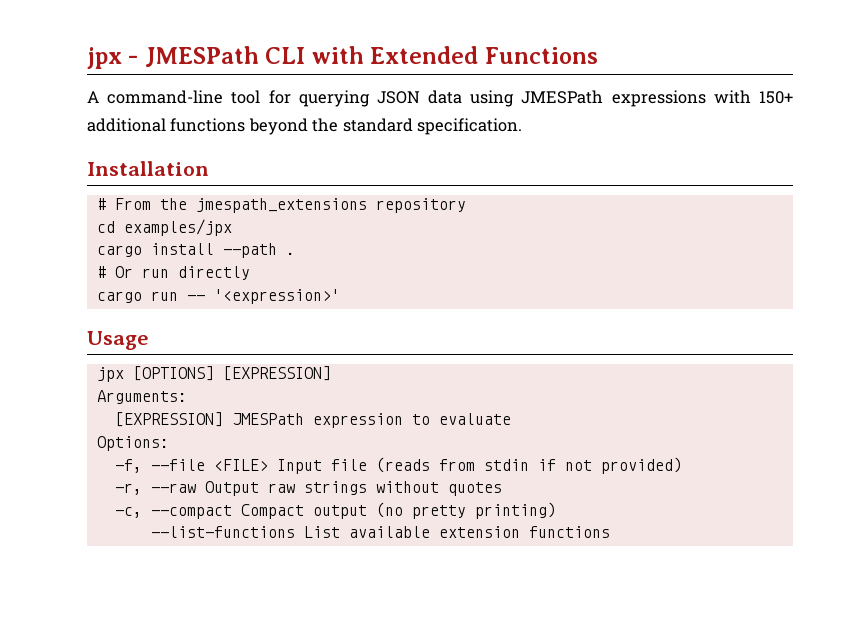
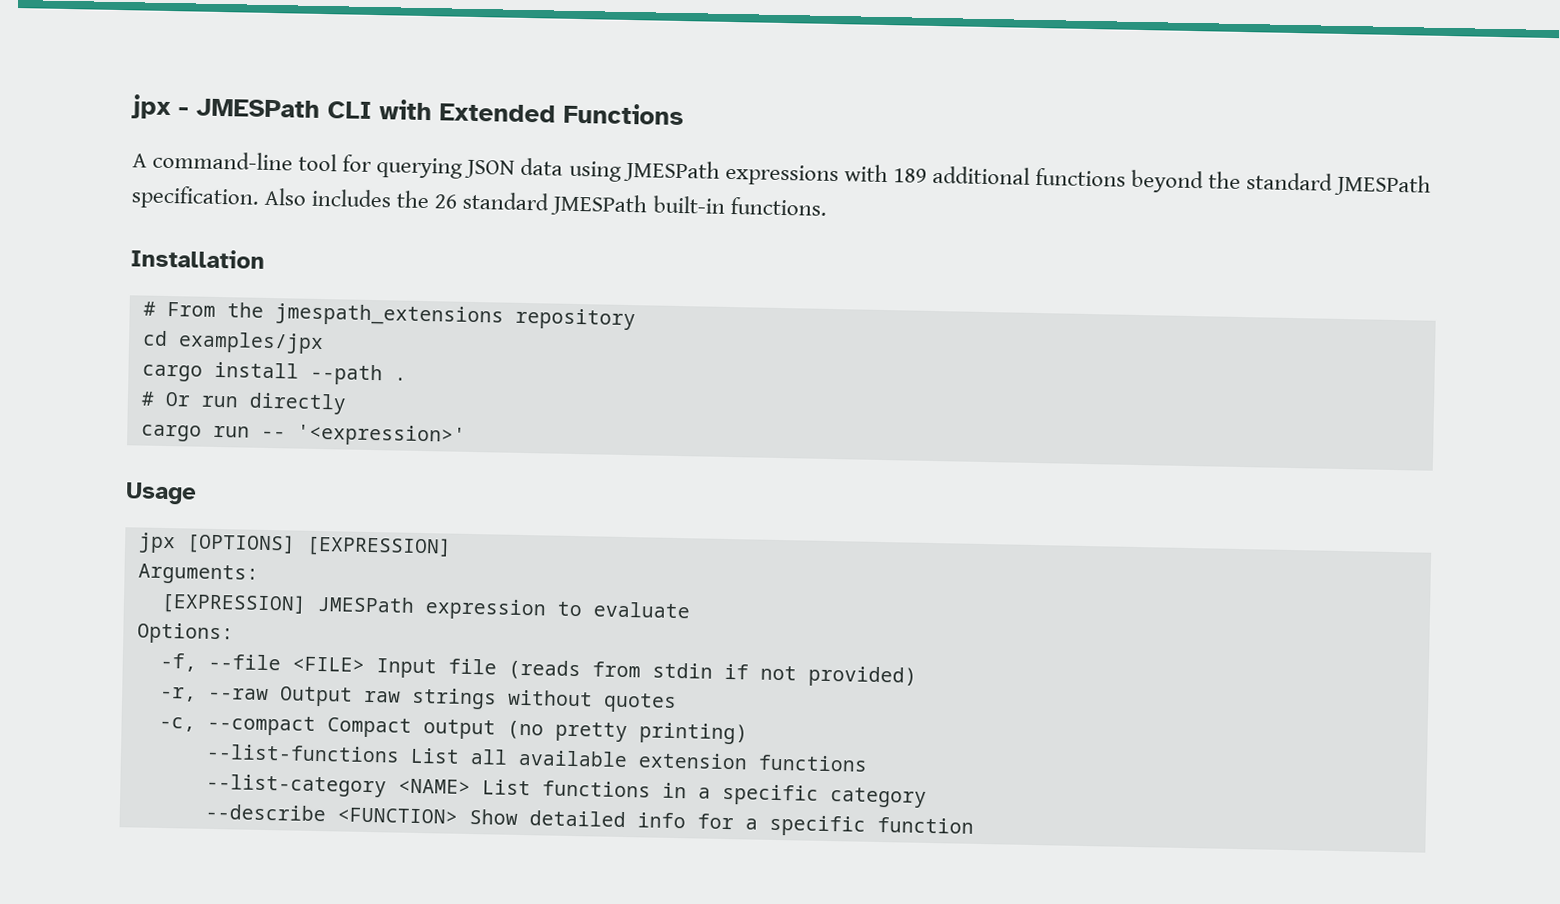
[758,91,793,104] 150+ -> [892,168,927,183] 189
(413, 125) none -> [1334,173,1432,197] JMESPath
(523, 126) none -> [264,187,827,217] Also includes the 26 standard JMESPath built-in functions.
(340, 532) none -> [469,748,508,765] all
(610, 532) none -> [205,773,927,808] [204,803,974,837] // --list-category <NAME> List functions in a specific category // --describe <FUNCTION> Show detailed info for a specific function

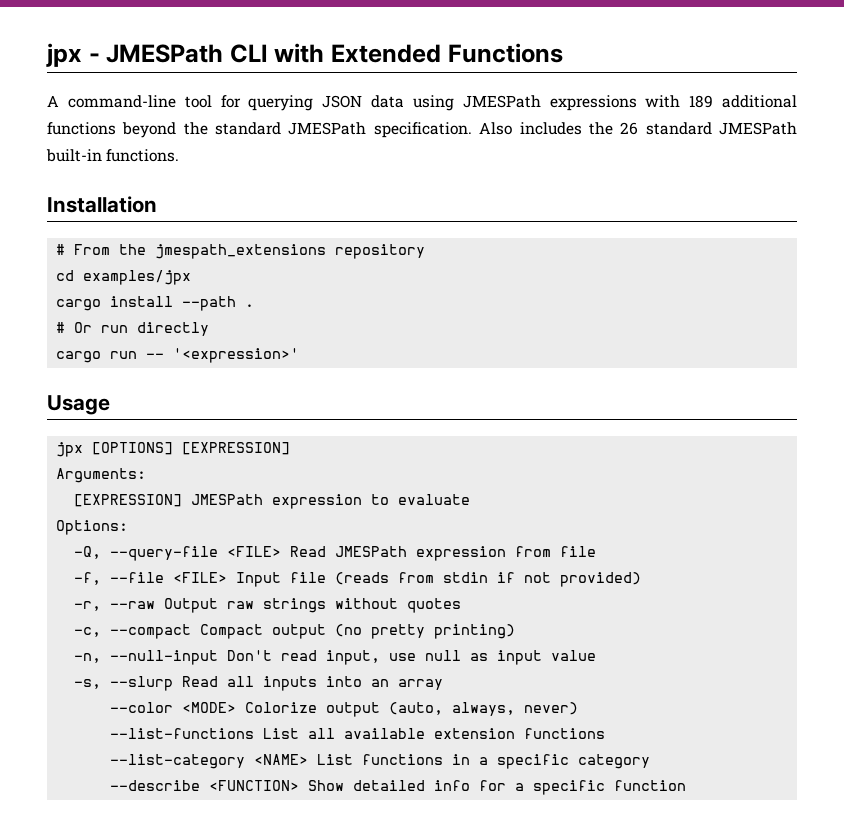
(234, 633) none -> [74,546,597,561] // -Q, --query-file <FILE> Read JMESPath expression from file
(748, 733) none -> [74,650,597,665] [74,676,444,691] [110,702,579,717] // -n, --null-input Don't read input, use null as input value // -s, --slurp Read all inputs into an array // --color <MODE> Colorize output (auto, always, never)

